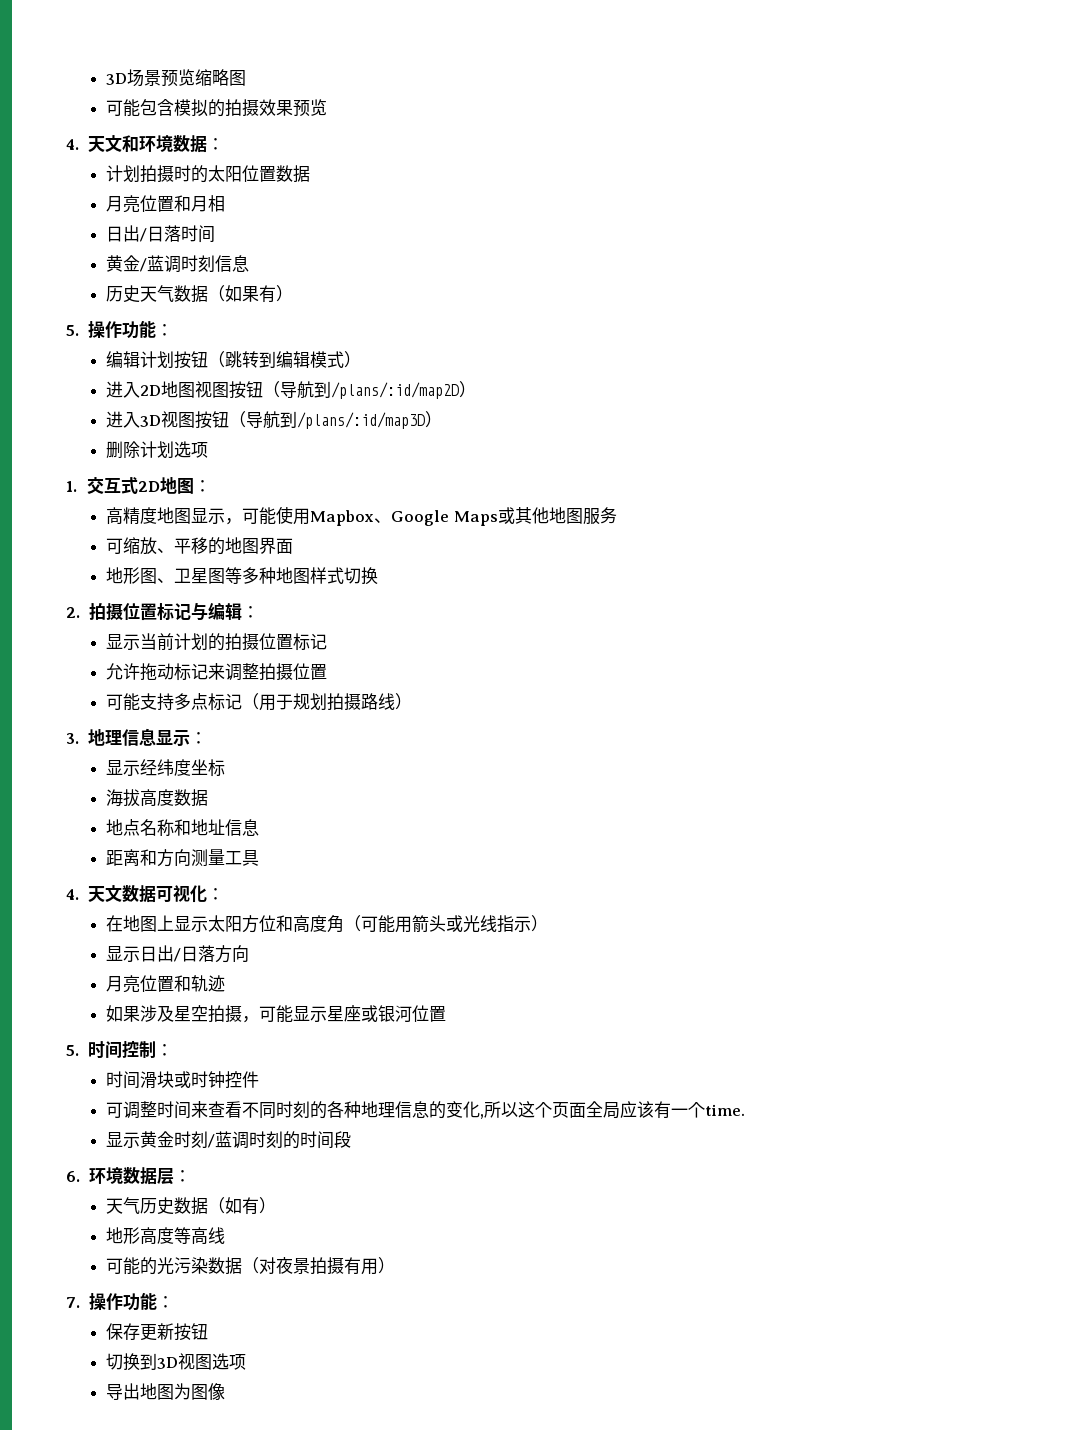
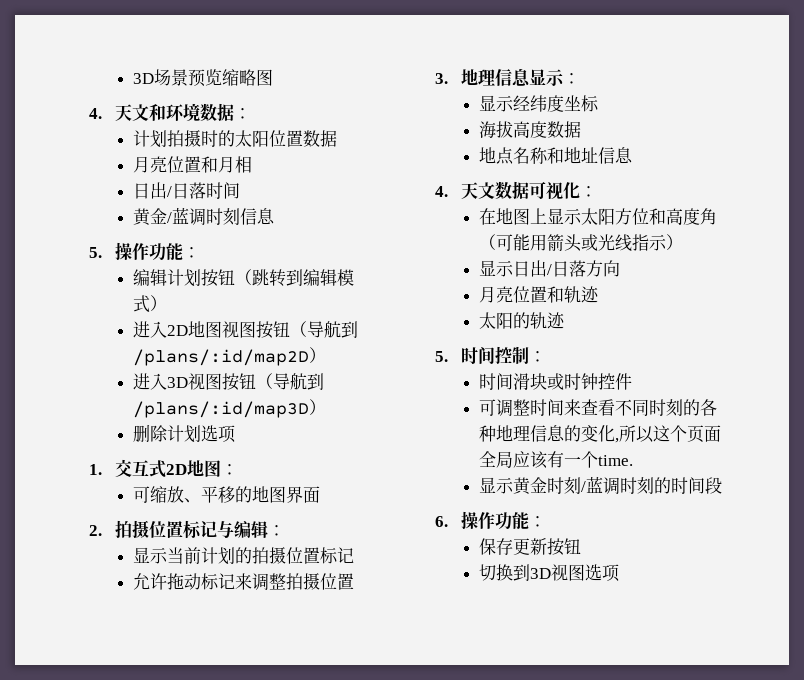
[106,99,328,117] // 可能包含模拟的拍摄效果预览 -> (274, 77) none
[106,285,294,303] // 历史天气数据（如果有） -> (276, 216) none
[106,506,617,526] // 高精度地图显示，可能使用Mapbox、Google Maps或其他地图服务 -> (238, 469) none
[106,567,379,585] // 地形图、卫星图等多种地图样式切换 -> (321, 494) none
[106,693,413,711] // 可能支持多点标记（用于规划拍摄路线） -> (355, 581) none
[106,849,260,867] // 距离和方向测量工具 -> (634, 155) none
[106,1005,447,1023] 如果涉及星空拍摄，可能显示星座或银河位置 -> [479,312,566,329] 太阳的轨迹
[88,1167,191,1185] [106,1197,277,1215] [106,1227,226,1245] [106,1257,396,1275] [66,1297,80,1308] 环境数据层： // 天气历史数据（如有） // 地形高度等高线 // 可能的光污染数据（对夜景拍摄有用） // 7. -> (448, 521) none
[106,1383,226,1400] // 导出地图为图像 -> (621, 573) none

